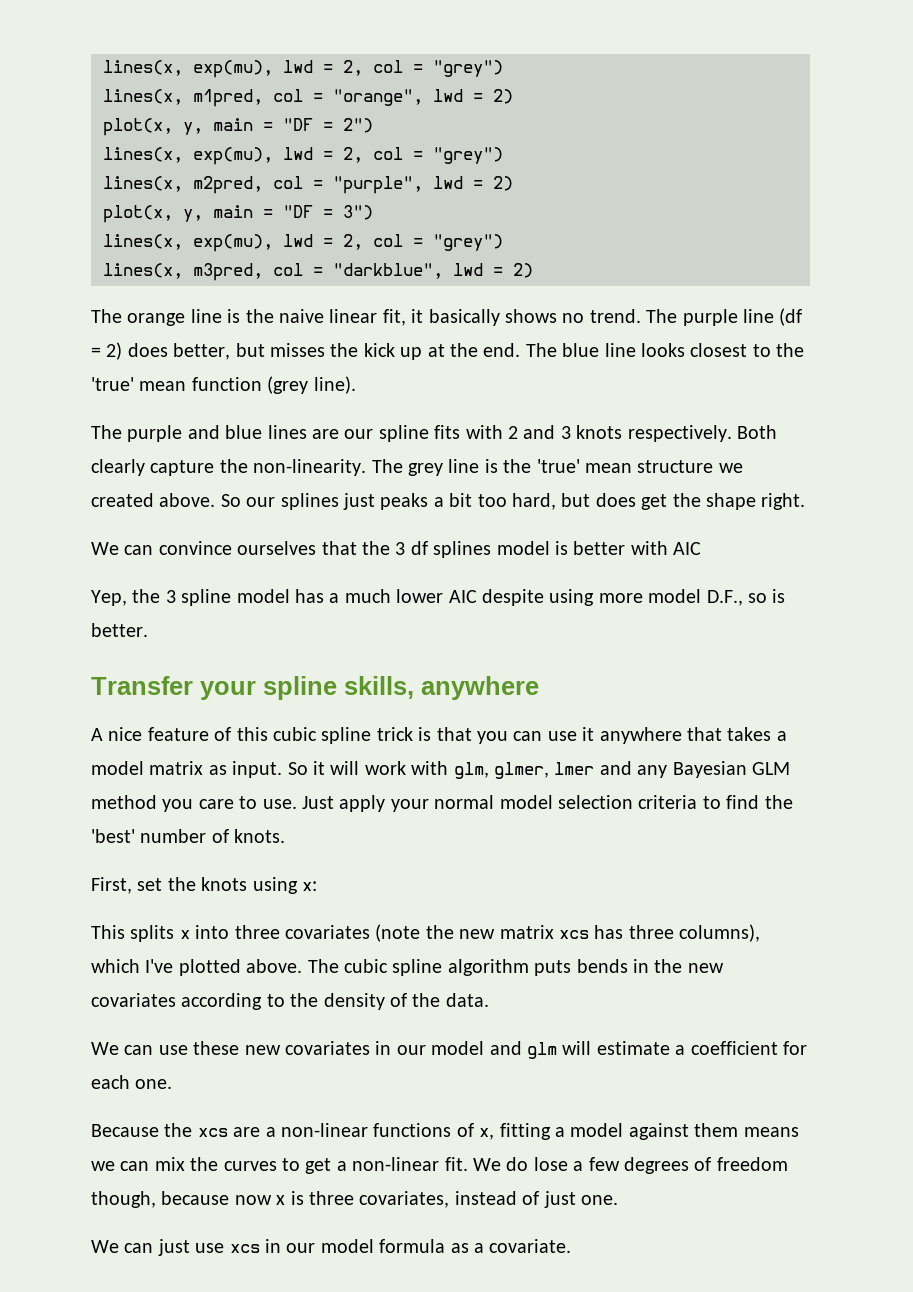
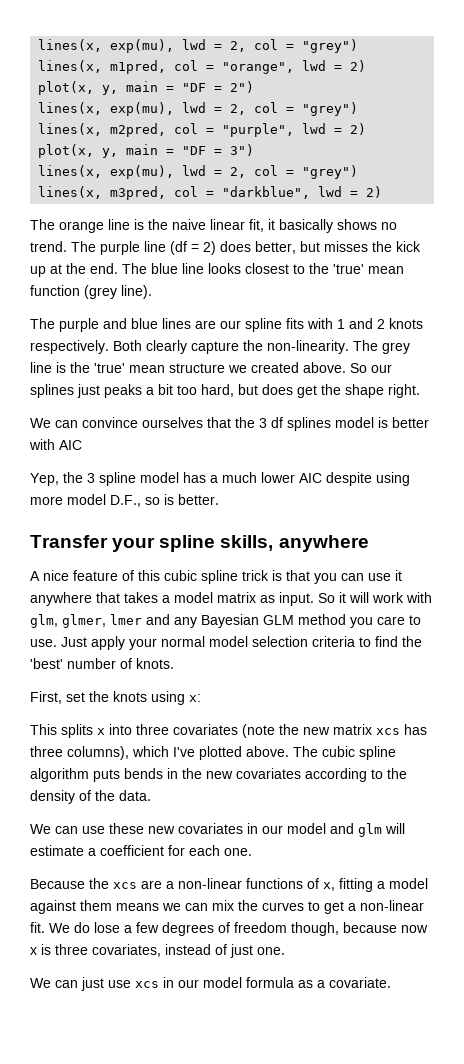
[507,425,571,439] 2 and 3 -> [337,318,385,329] 1 and 2

